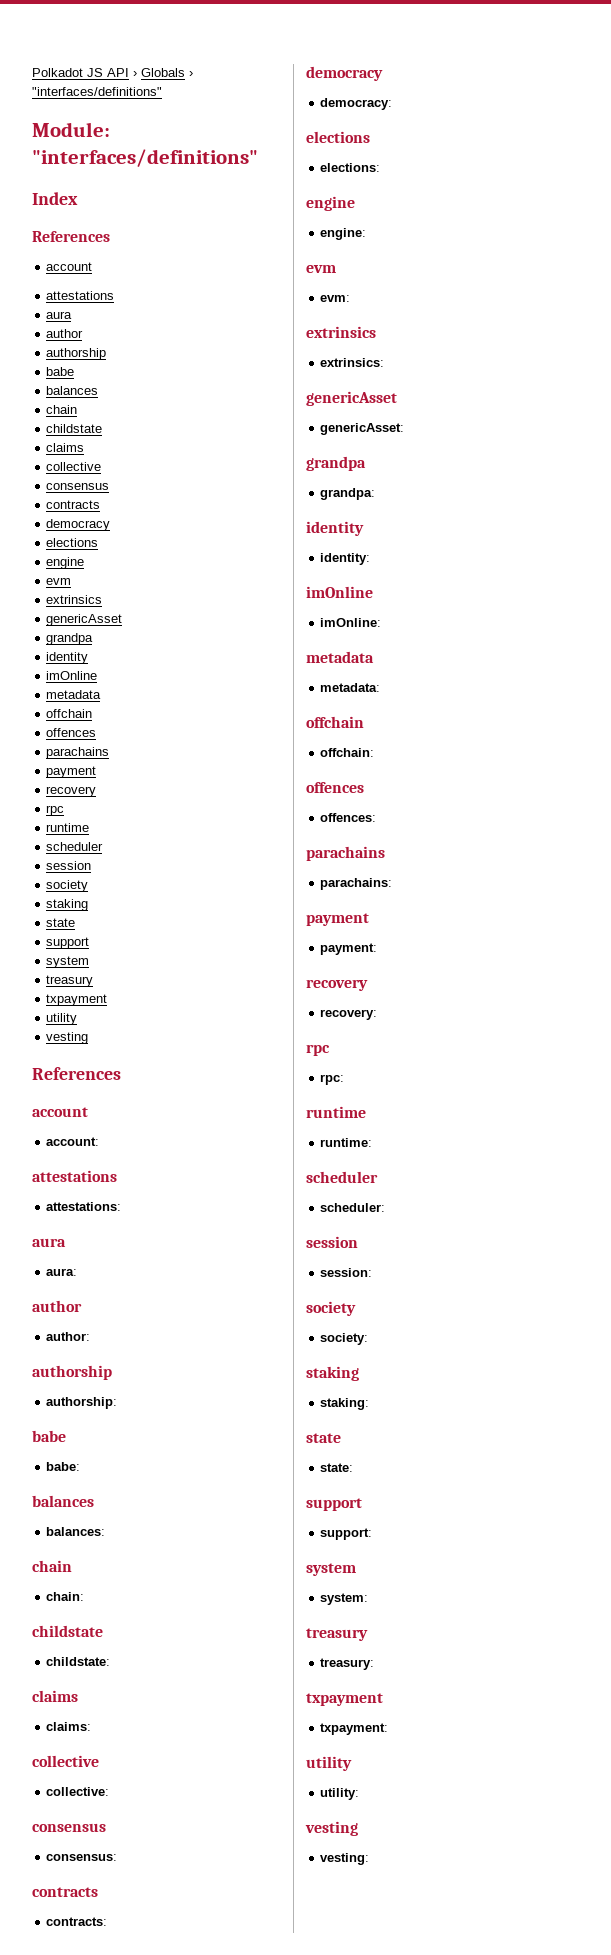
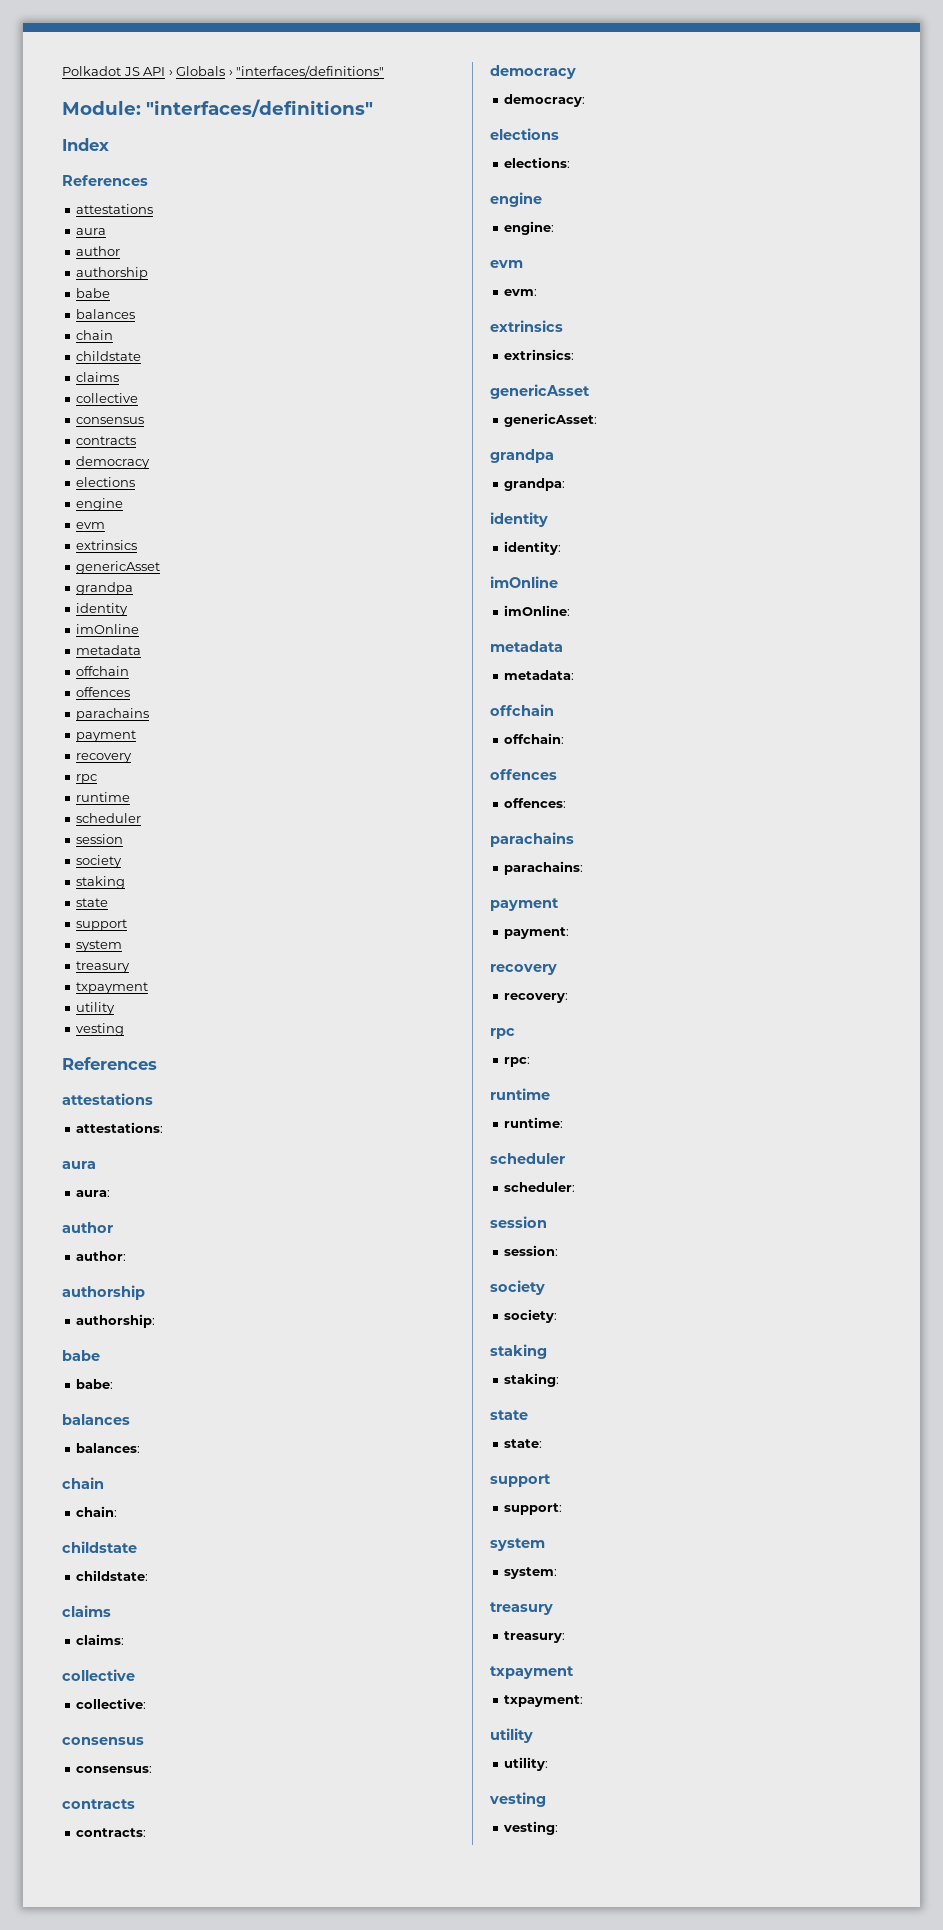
[46,262,93,271] // account -> (148, 180) none
[32,1107,88,1117] [46,1137,100,1146] // account // account: -> (157, 1063) none

